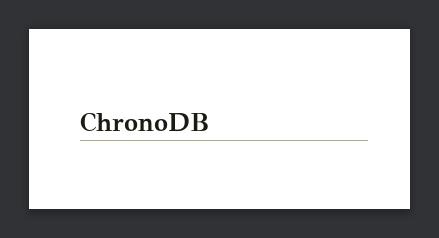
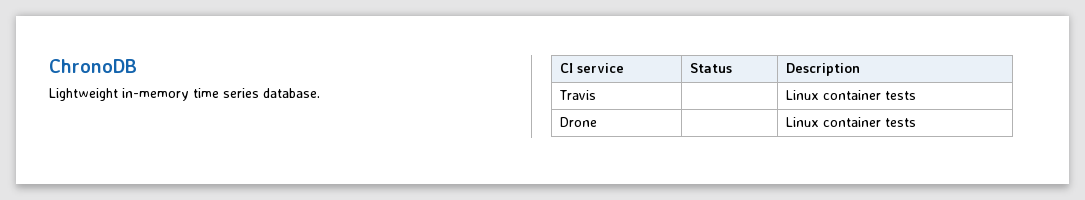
(210, 122) none -> [49,88,320,101] [560,63,625,73] [690,63,733,73] [786,63,861,76] [559,90,597,100] [786,90,917,100] [560,117,598,127] [786,117,917,127] // Lightweight in-memory time series database. // CI service | Status | Description // Travis | | Linux container tests // Drone | | Linux container tests

